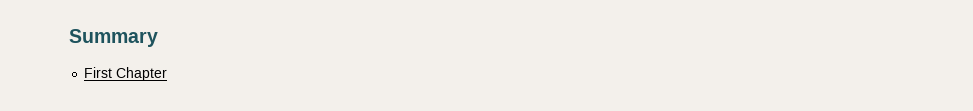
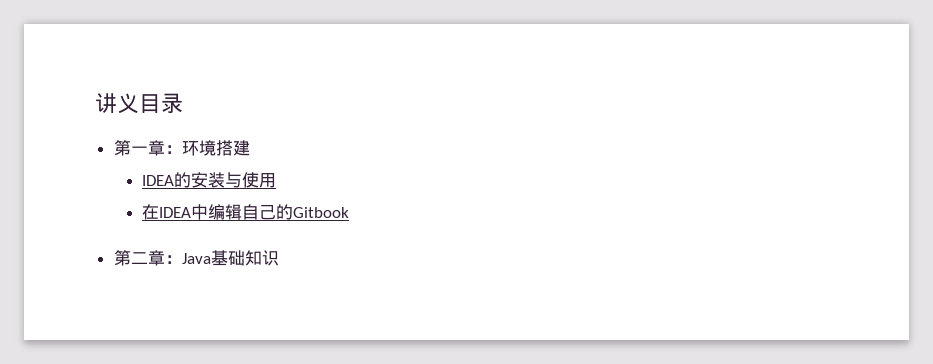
[69,29,158,47] [84,67,168,81] Summary // First Chapter -> [95,93,183,114] [113,140,250,156] [142,172,277,188] [142,204,350,220] [113,250,279,266] 讲义目录 // 第一章：环境搭建 // IDEA的安装与使用 // 在IDEA中编辑自己的Gitbook // 第二章：Java基础知识

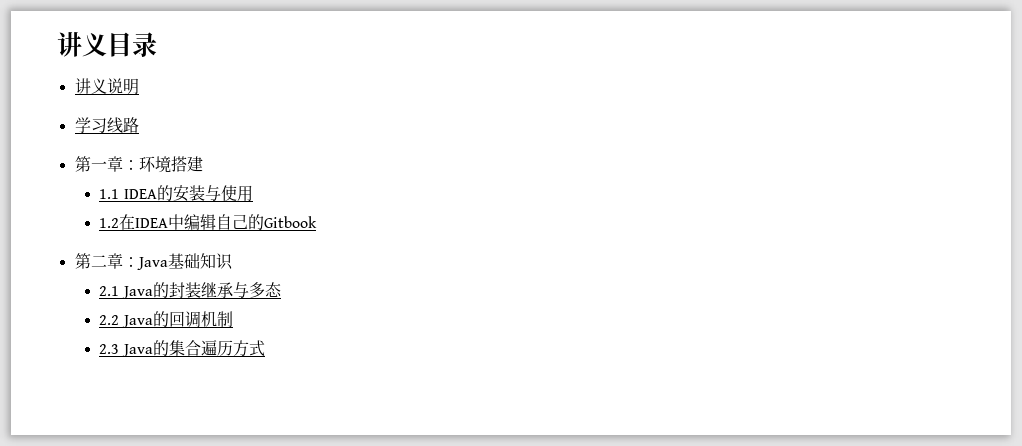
(183, 103) none -> [74,78,139,95] [74,117,139,133] // 讲义说明 // 学习线路
(250, 148) none -> [99,189,120,199] 1.1
(277, 180) none -> [99,218,120,228] 1.2
(279, 258) none -> [99,282,282,299] [99,311,233,328] [99,340,265,357] // 2.1 Java的封装继承与多态 // 2.2 Java的回调机制 // 2.3 Java的集合遍历方式

